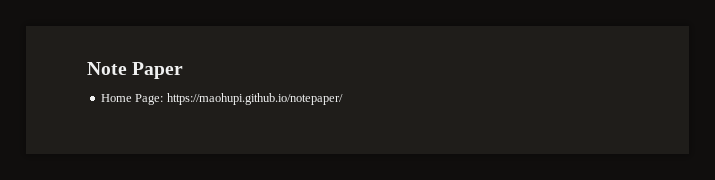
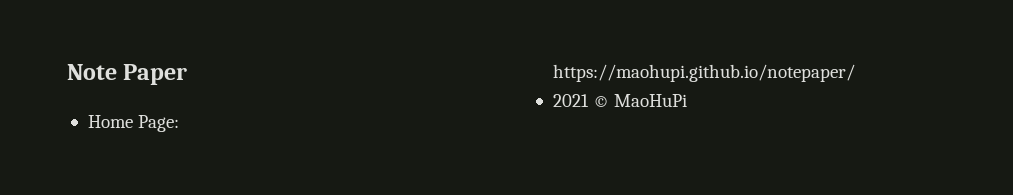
(343, 99) none -> [552,94,688,107] // 2021 © MaoHuPi

